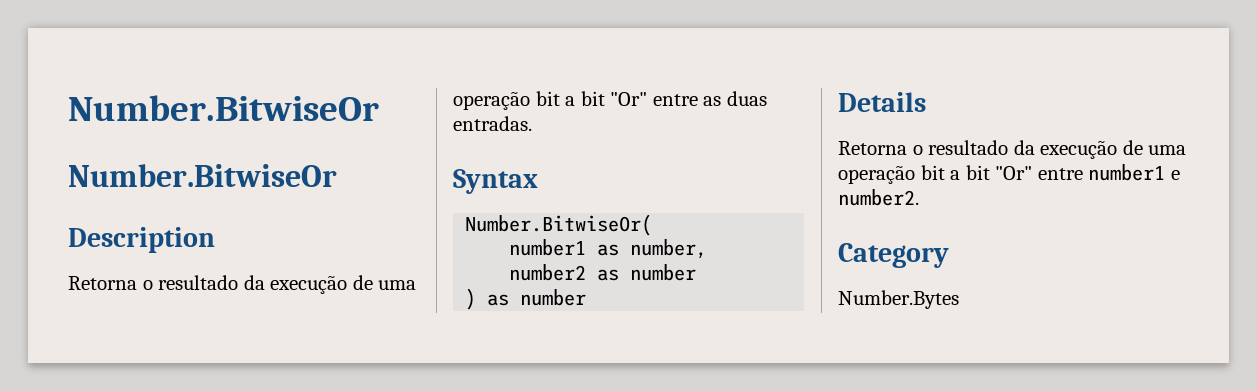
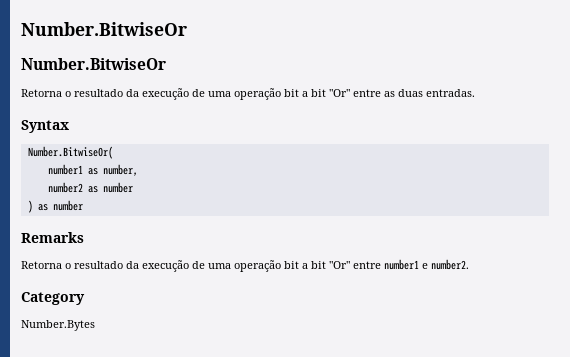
[68,227,215,253] // Description -> (166, 64) none
[838,92,926,112] Details -> [21,232,84,243] Remarks

